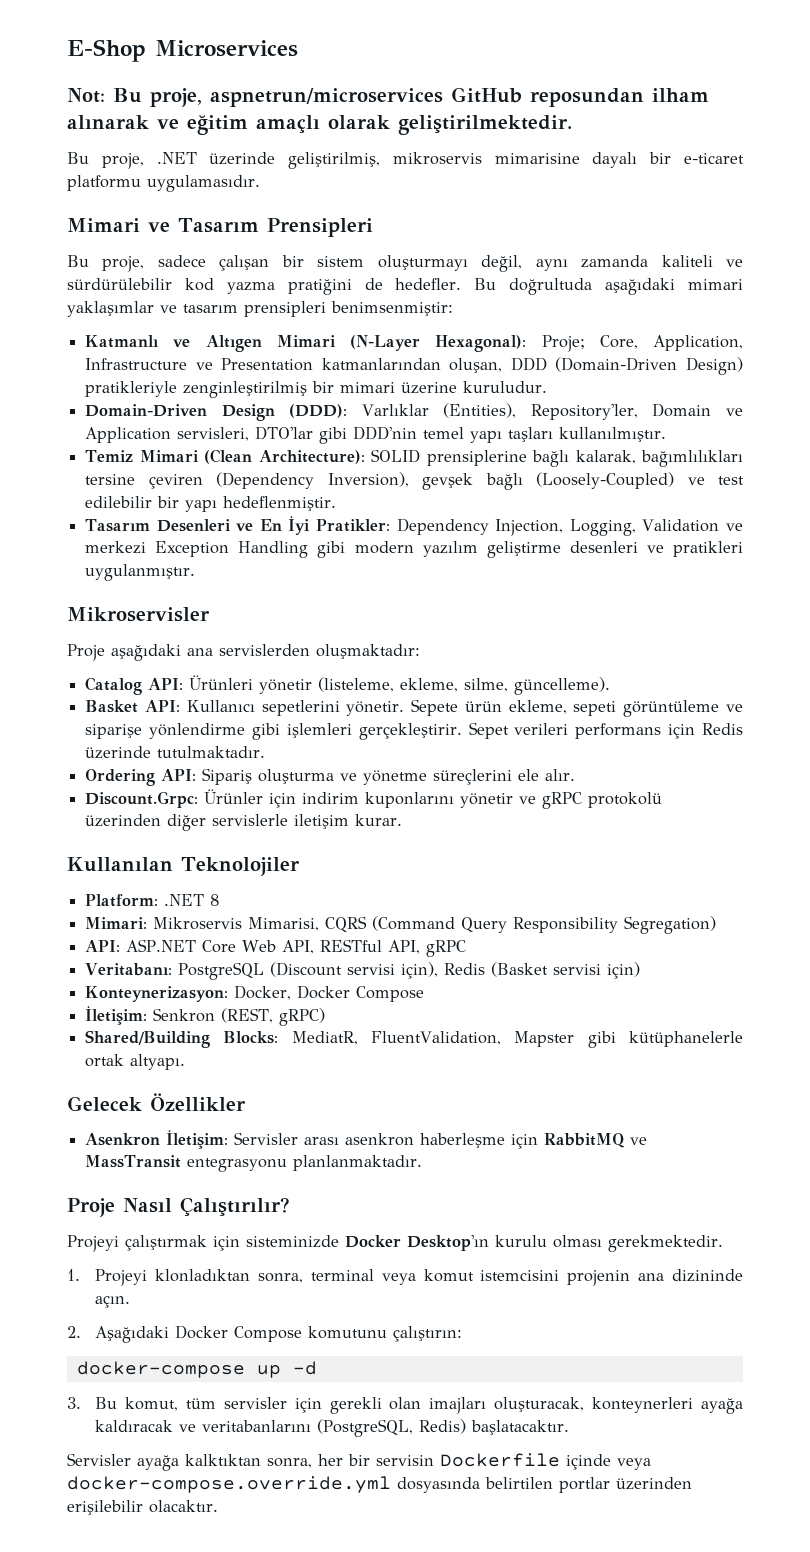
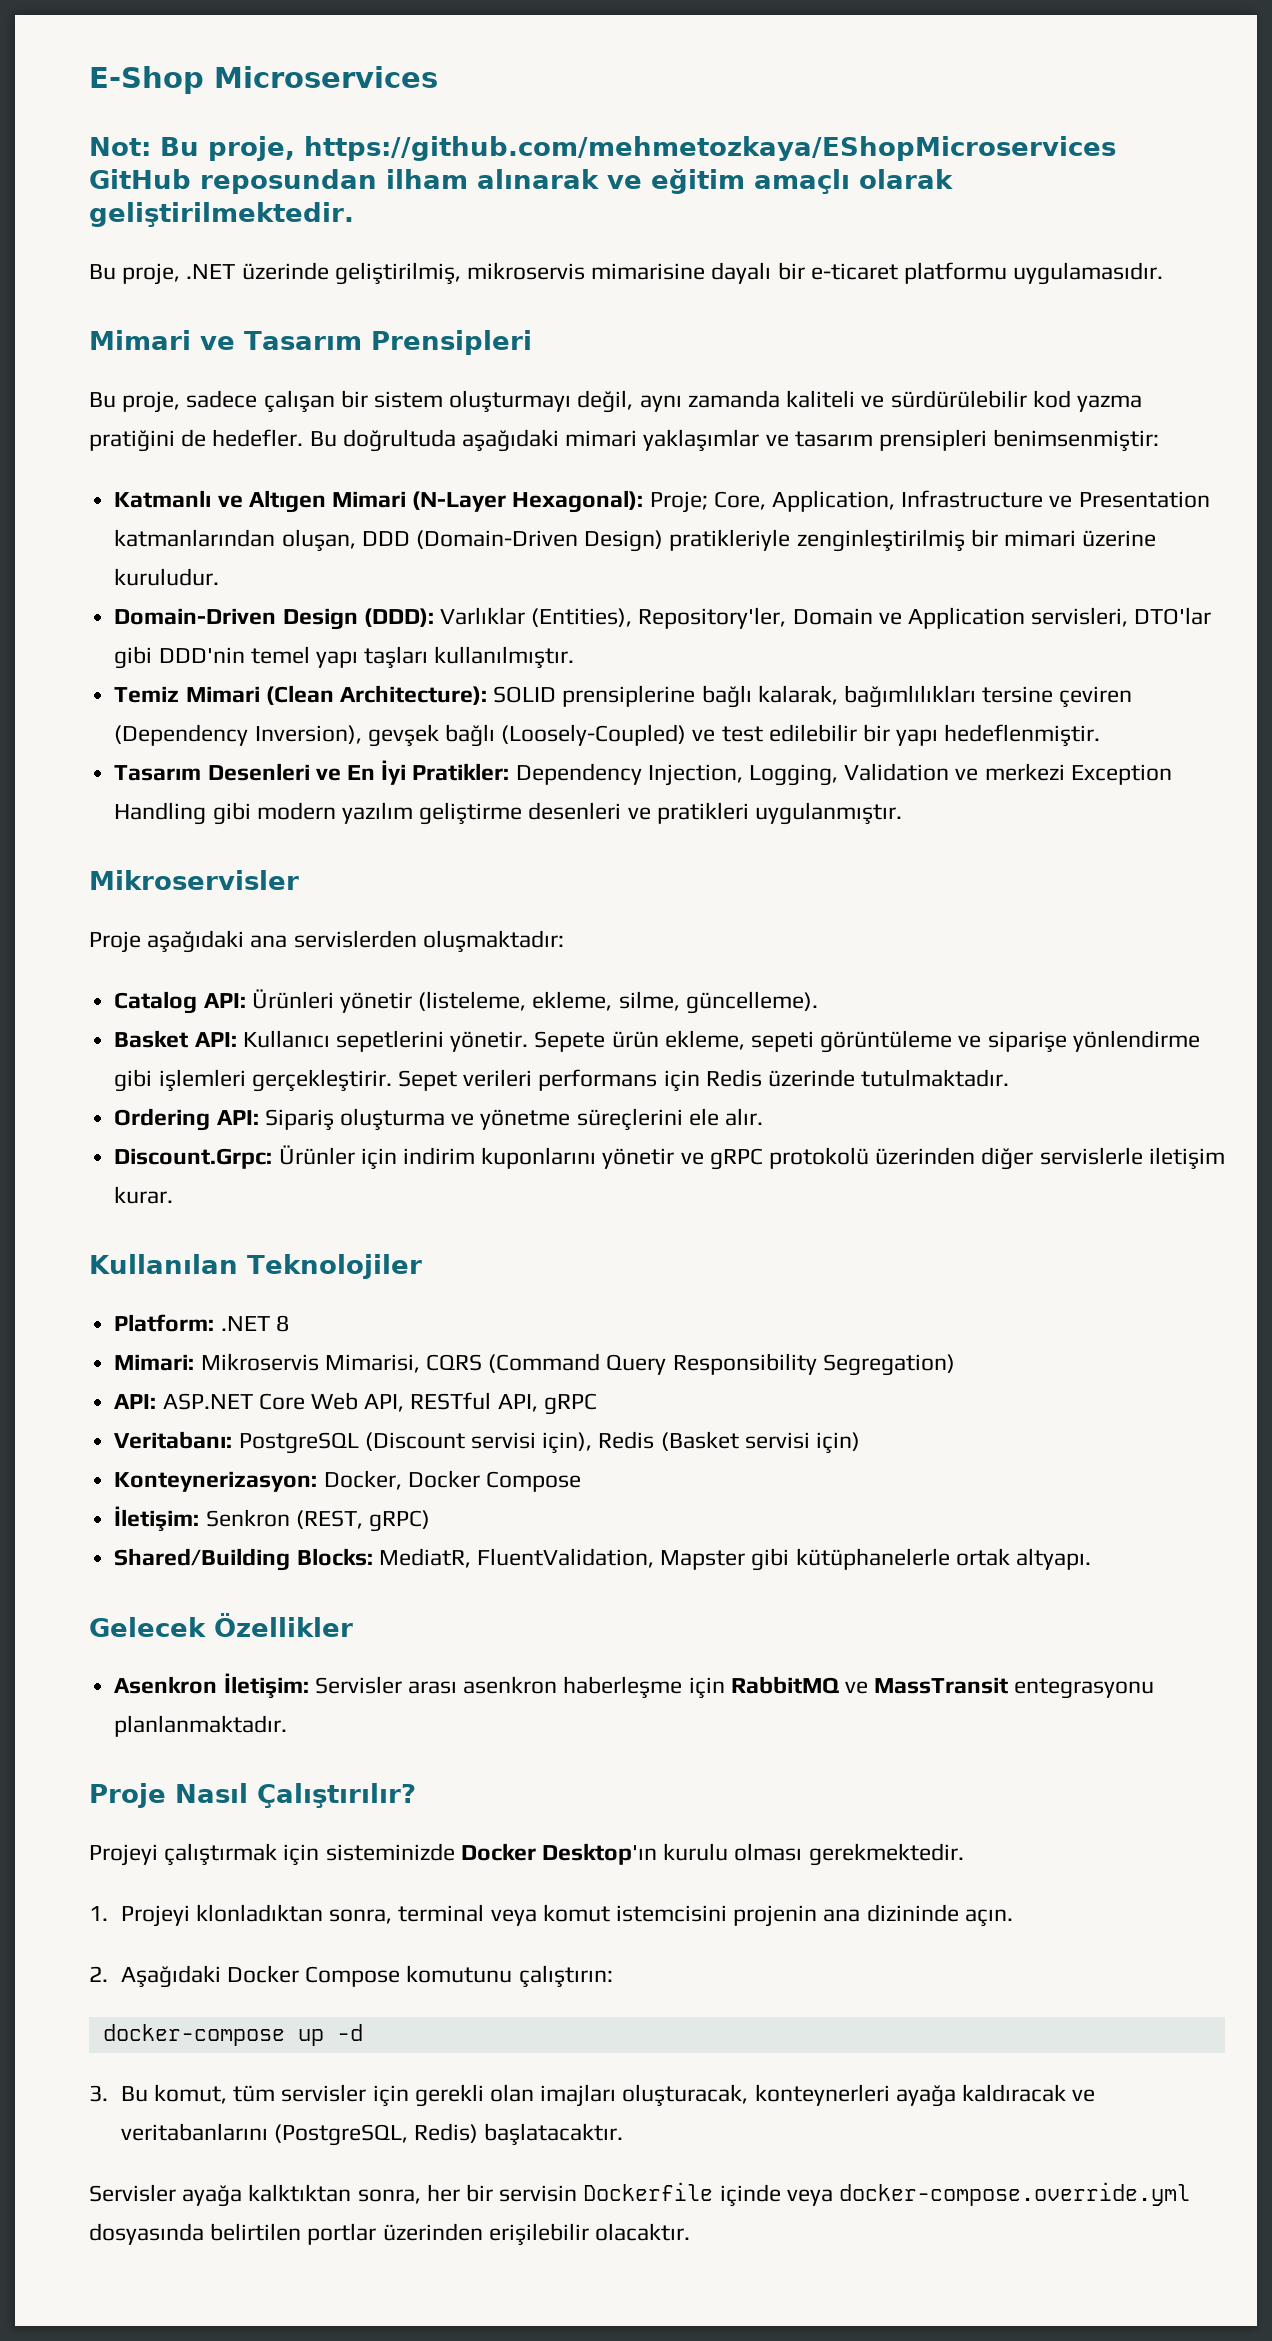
[210,88,443,107] aspnetrun/microservices -> [304,136,1116,161] https://github.com/mehmetozkaya/EShopMicroservices

